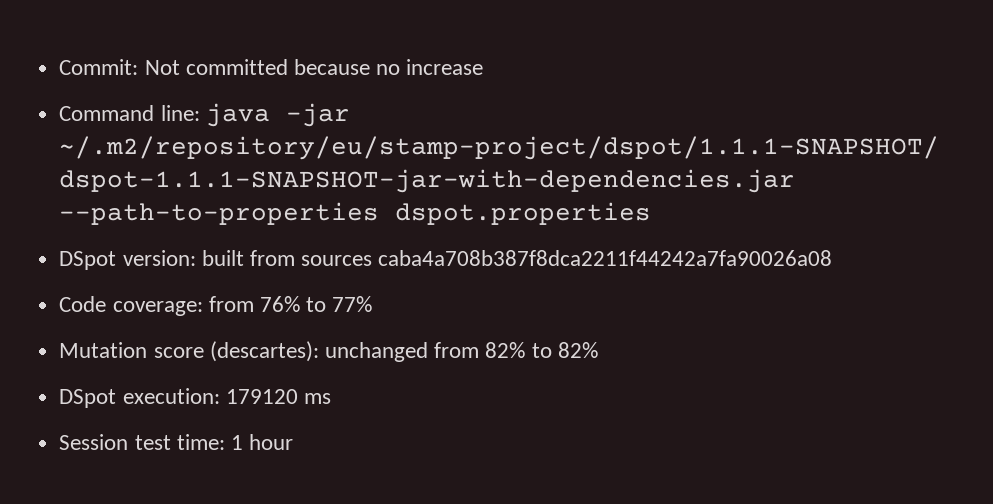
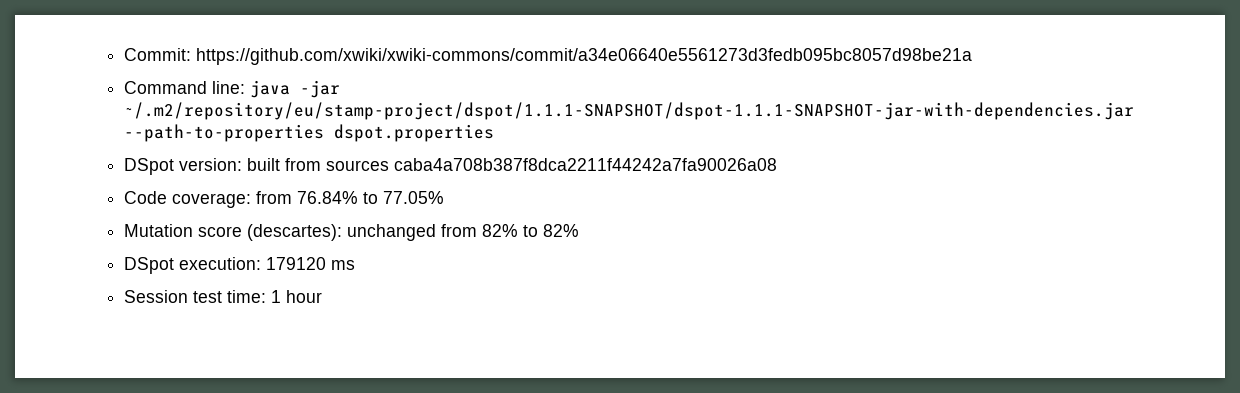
[144,59,484,75] Not committed because no increase -> [196,48,973,65] https://github.com/xwiki/xwiki-commons/commit/a34e06640e5561273d3fedb095bc8057d98be21a
[259,296,373,312] 76% to 77% -> [297,191,445,204] 76.84% to 77.05%

